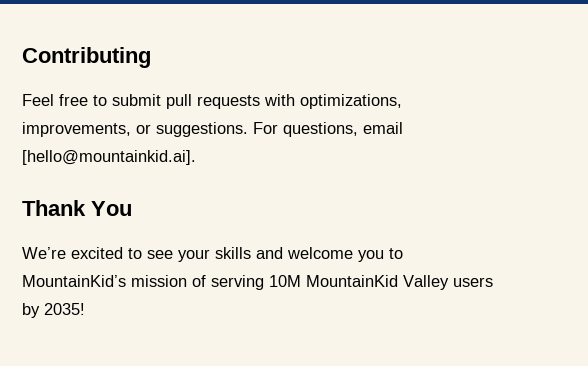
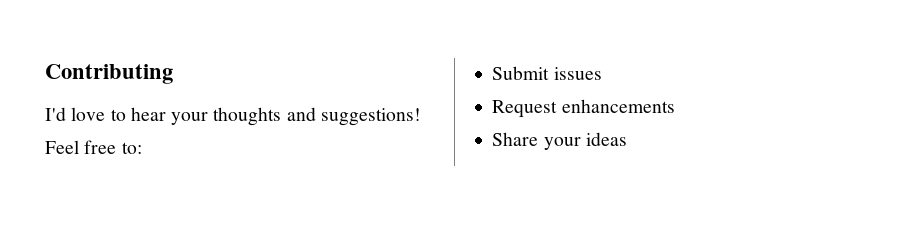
[22,94,402,109] [22,122,403,137] [22,150,196,165] [22,200,132,216] [22,247,403,262] [22,275,493,290] [22,303,85,318] Feel free to submit pull requests with optimizations, improvements, or suggestions. For questions, email [hello@mountainkid.ai]. // Thank You // We’re excited to see your skills and welcome you to MountainKid’s mission of serving 10M MountainKid Valley users by 2035! -> [45,107,421,126] [45,140,142,154] [492,66,602,80] [492,99,675,118] [492,132,627,150] I'd love to hear your thoughts and suggestions! Feel free to: // Submit issues // Request enhancements // Share your ideas

